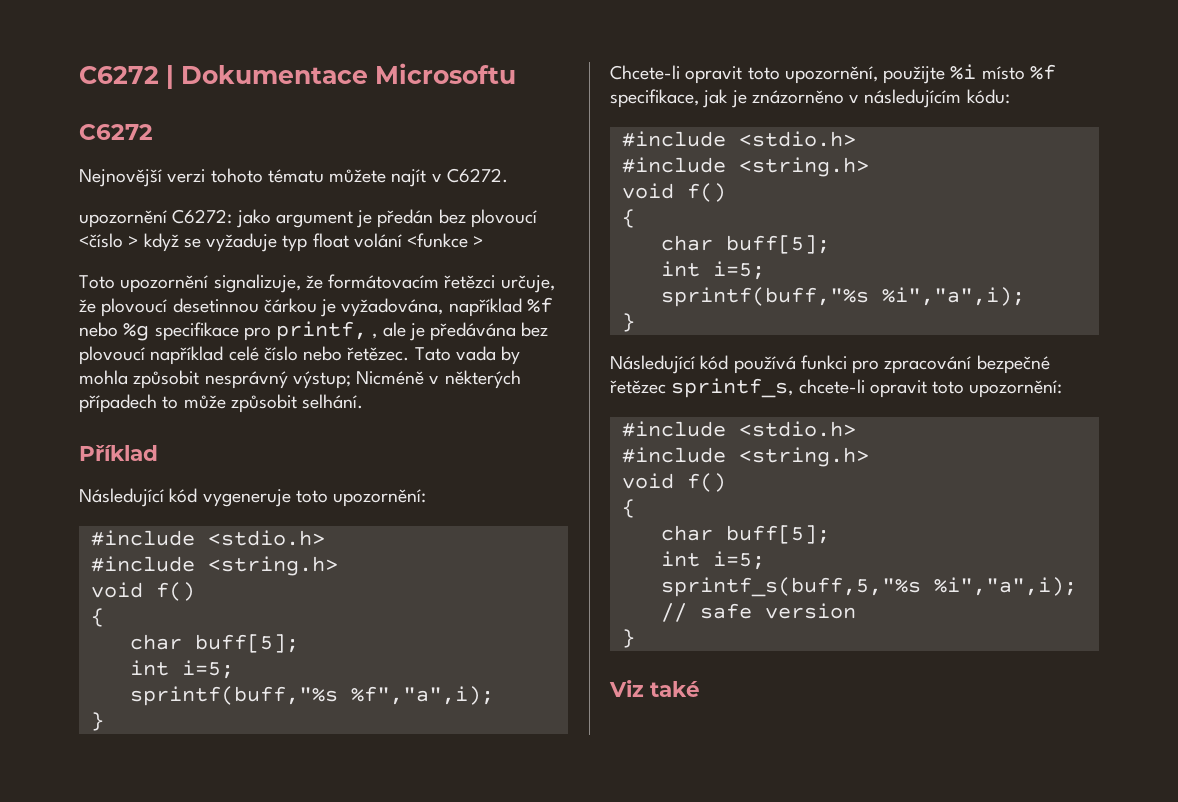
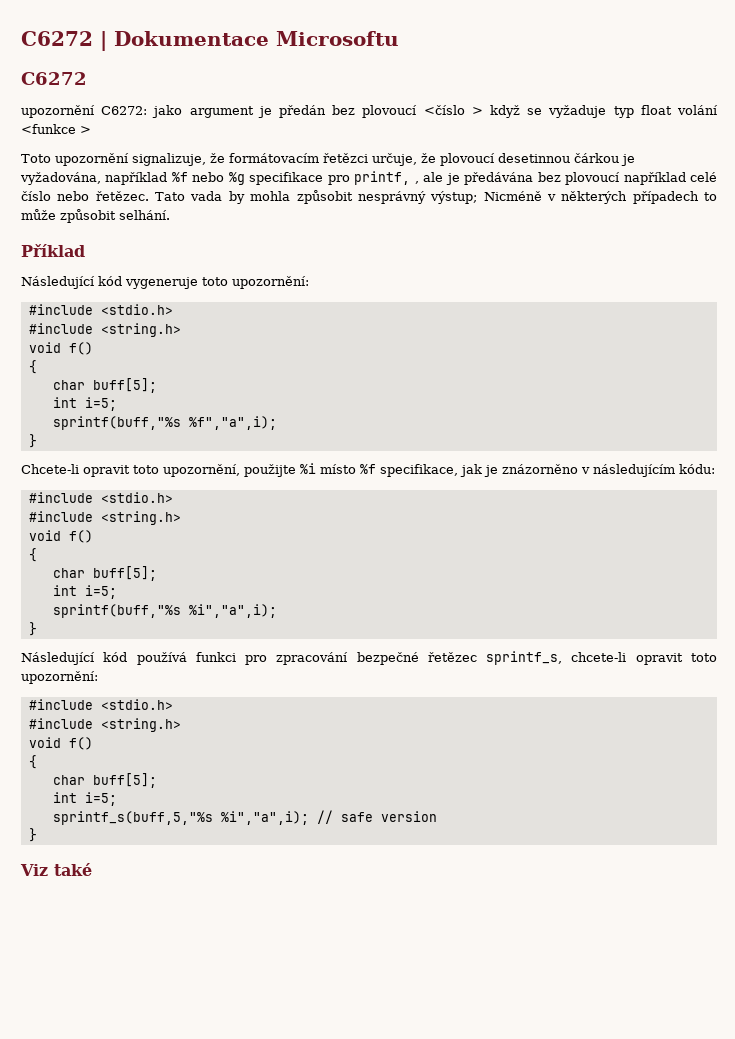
[79,168,508,187] // Nejnovější verzi tohoto tématu můžete najít v C6272. -> (87, 78) none

